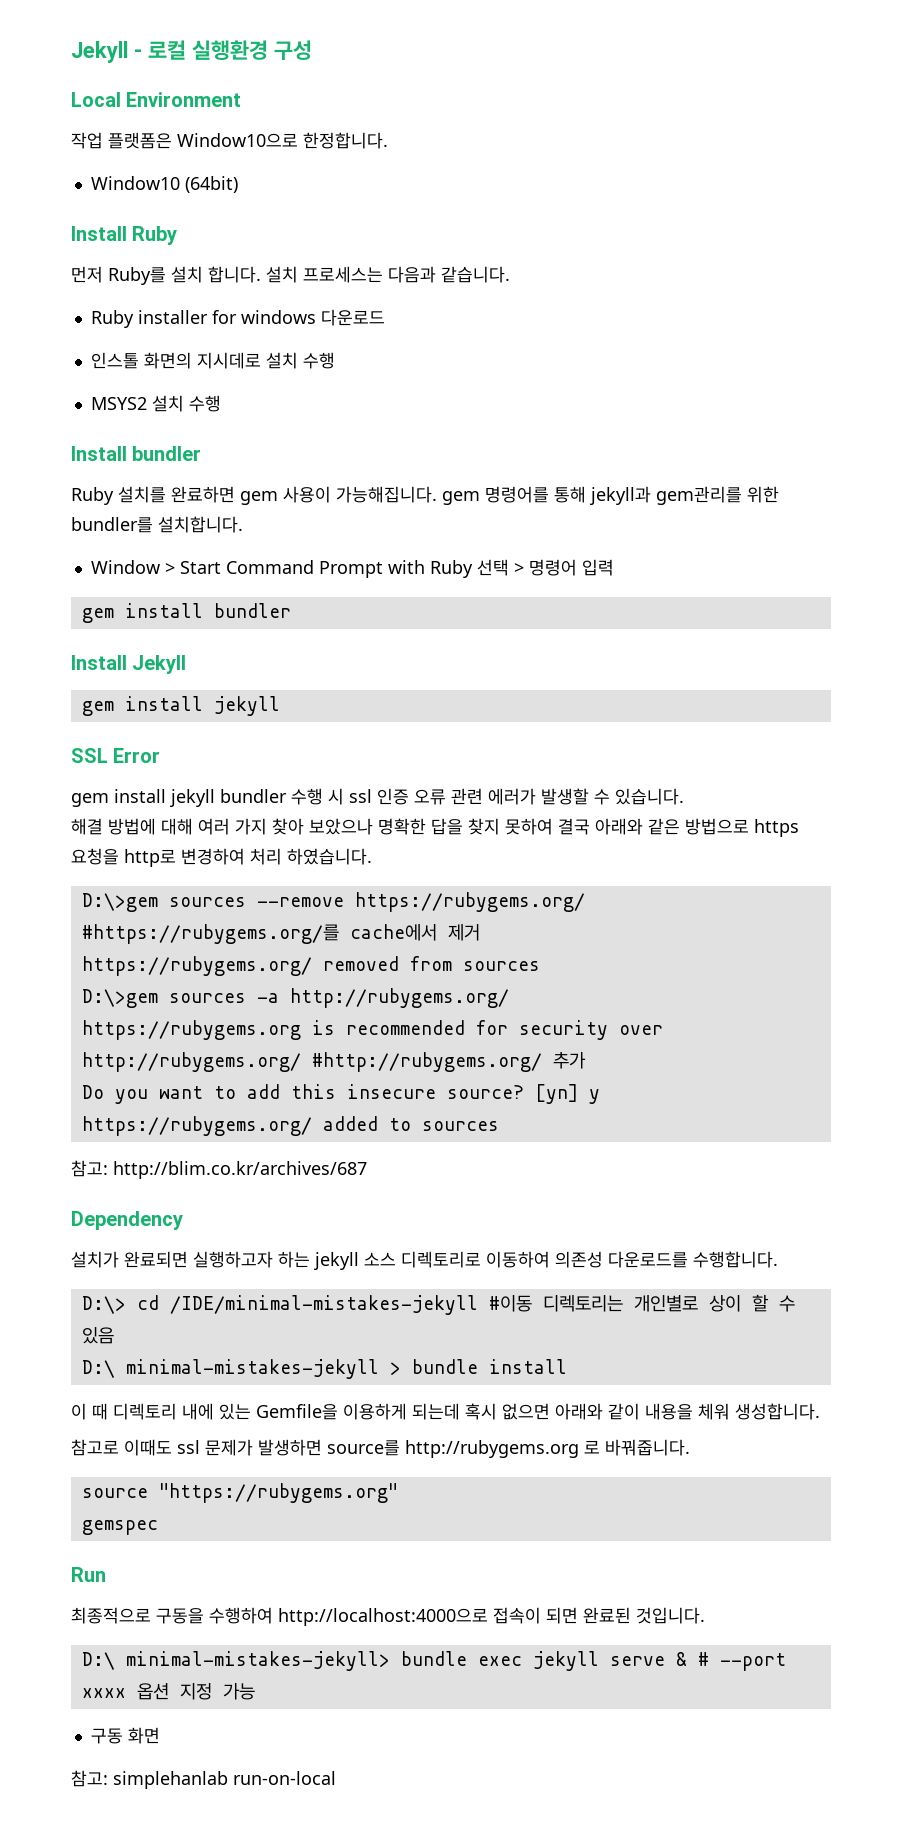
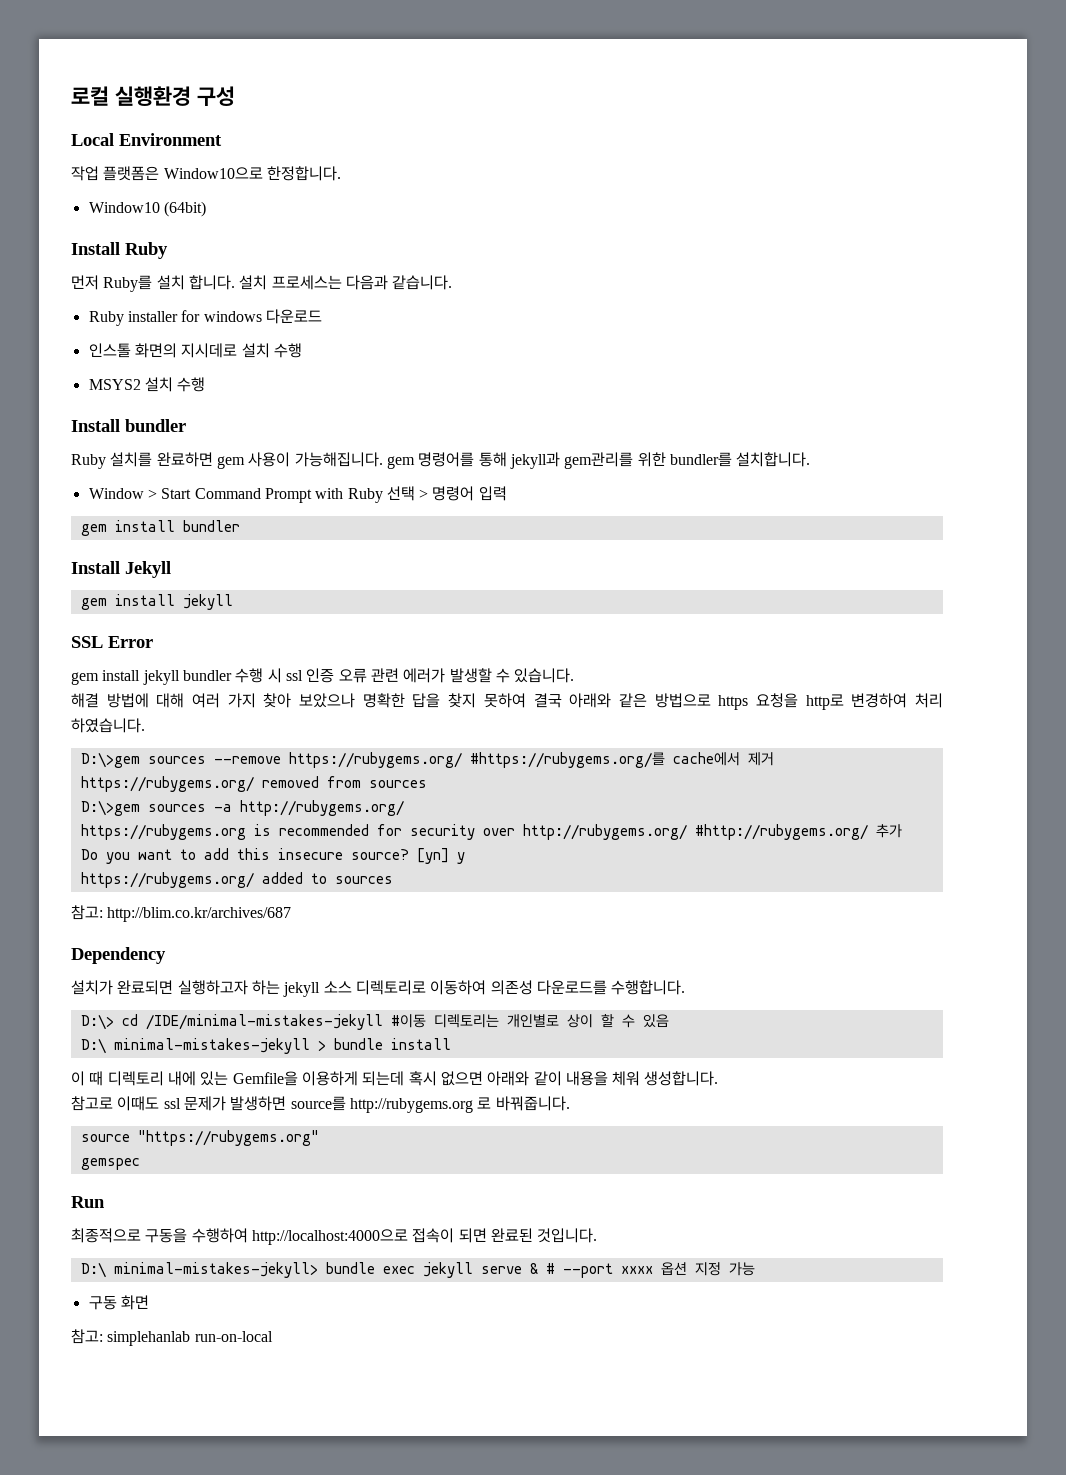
[71,41,142,63] Jekyll - -> (71, 96) none

